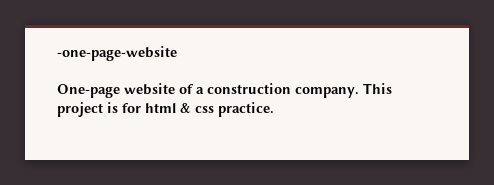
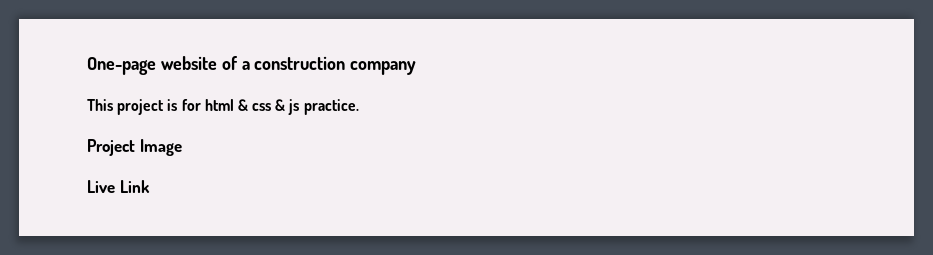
[57,46,177,61] -one-page-website // -> (87, 66) none
[295,87,359,98] company. -> [350,61,417,75] company //
(214, 109) none -> [275,99,300,115] & js
(274, 109) none -> [87,139,182,156] [87,180,150,193] // Project Image // Live Link

